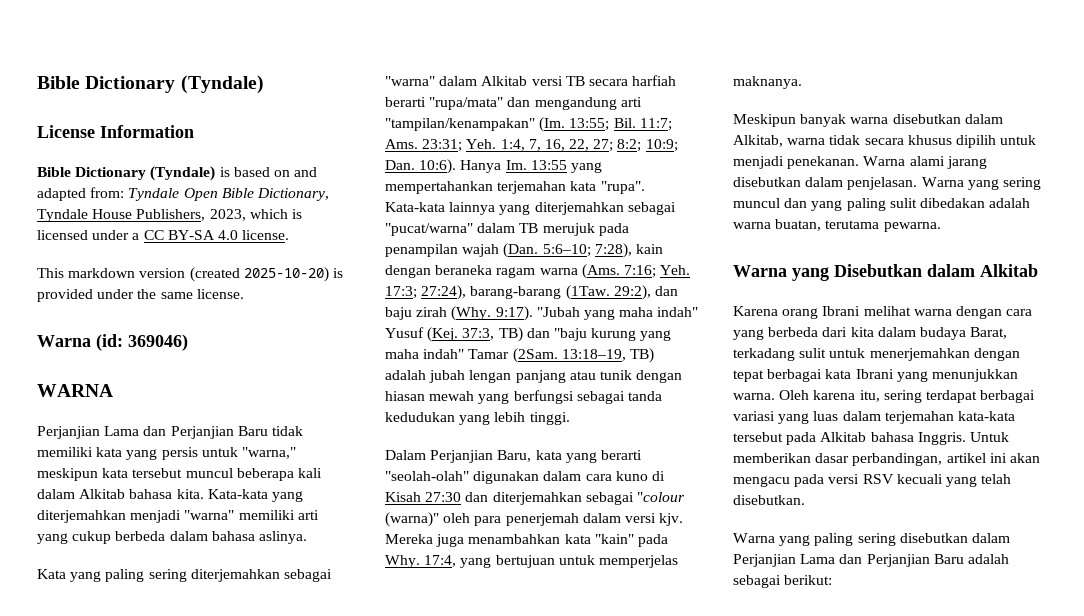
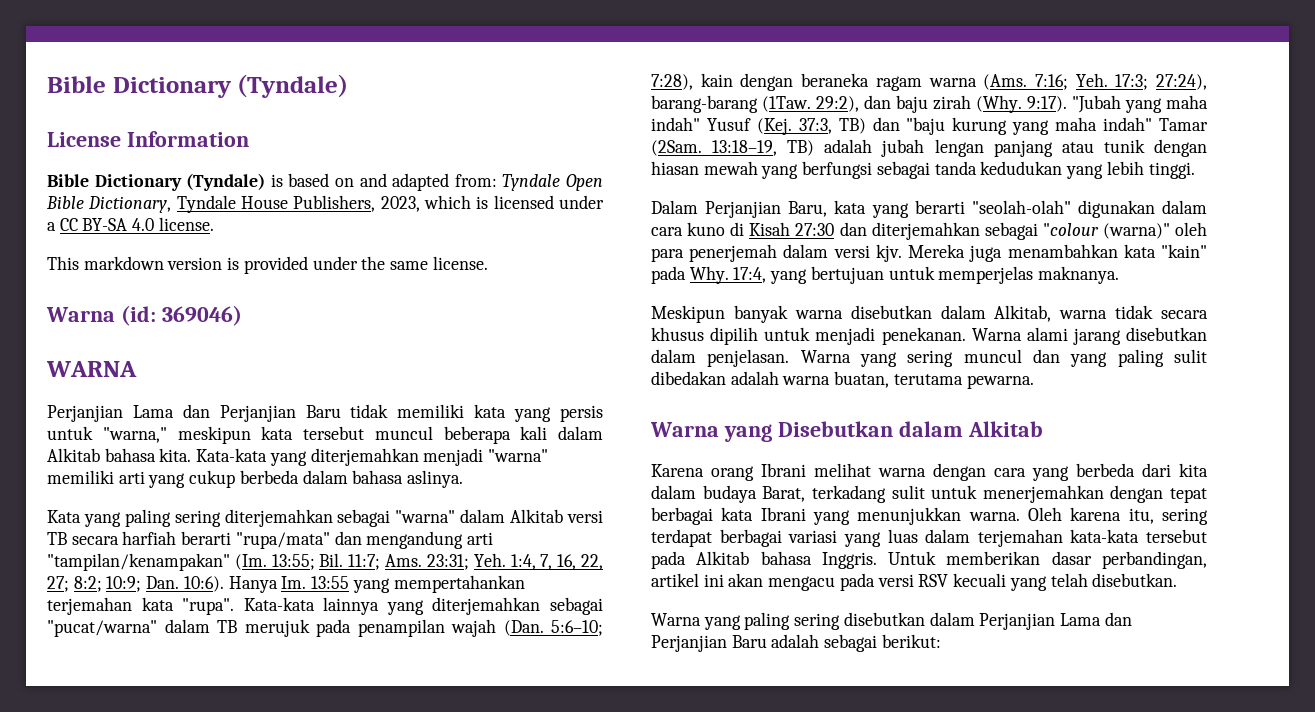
[189,267,329,282] (created 2025-10-20) -> (223, 263) none

